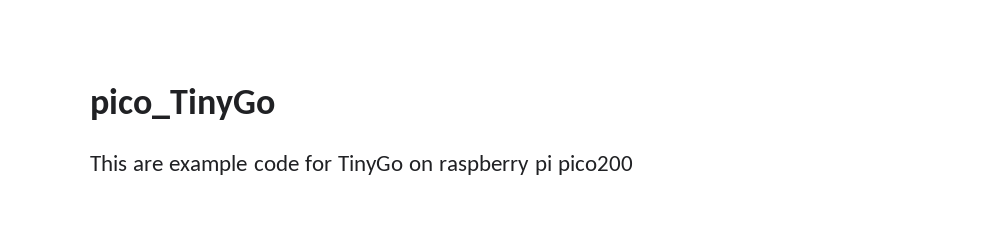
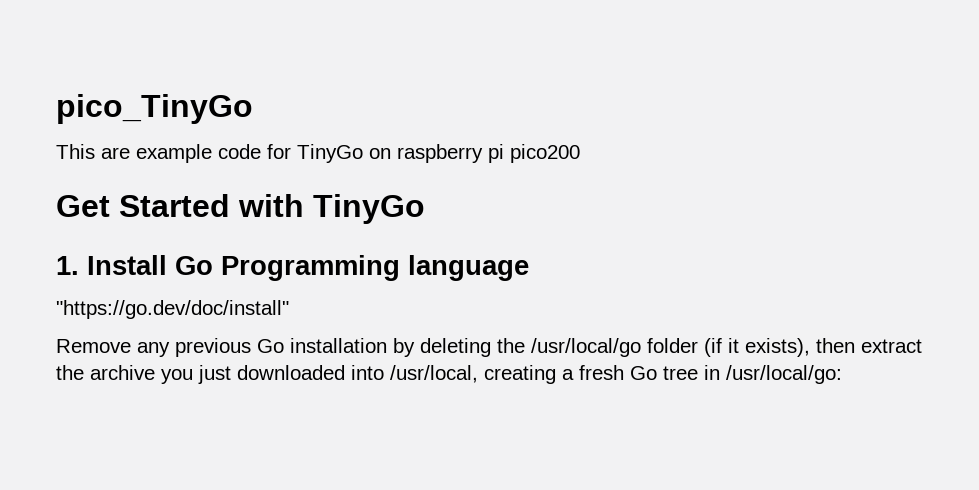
(633, 165) none -> [56,194,425,224] [56,255,529,281] [56,300,289,319] [56,338,922,357] [56,365,842,384] // Get Started with TinyGo // 1. Install Go Programming language // "https://go.dev/doc/install" // Remove any previous Go installation by deleting the /usr/local/go folder (if it exists), then extract the archive you just downloaded into /usr/local, creating a fresh Go tree in /usr/local/go:

